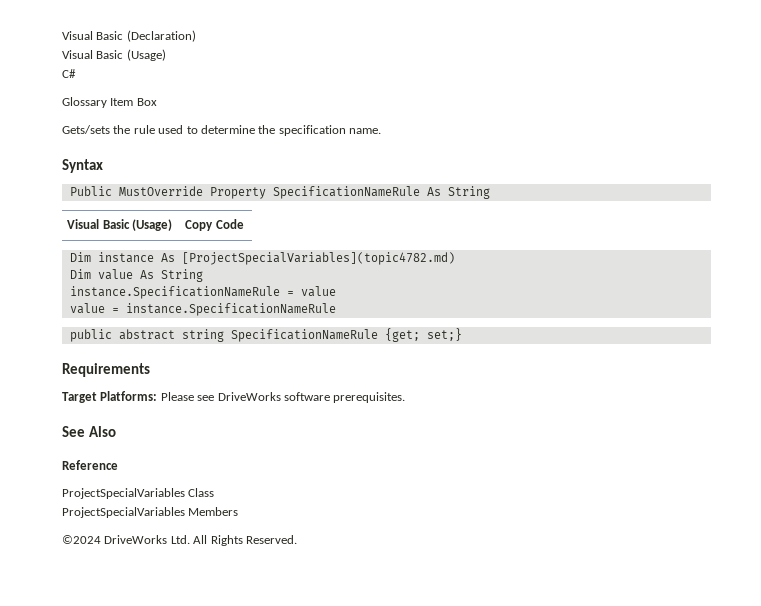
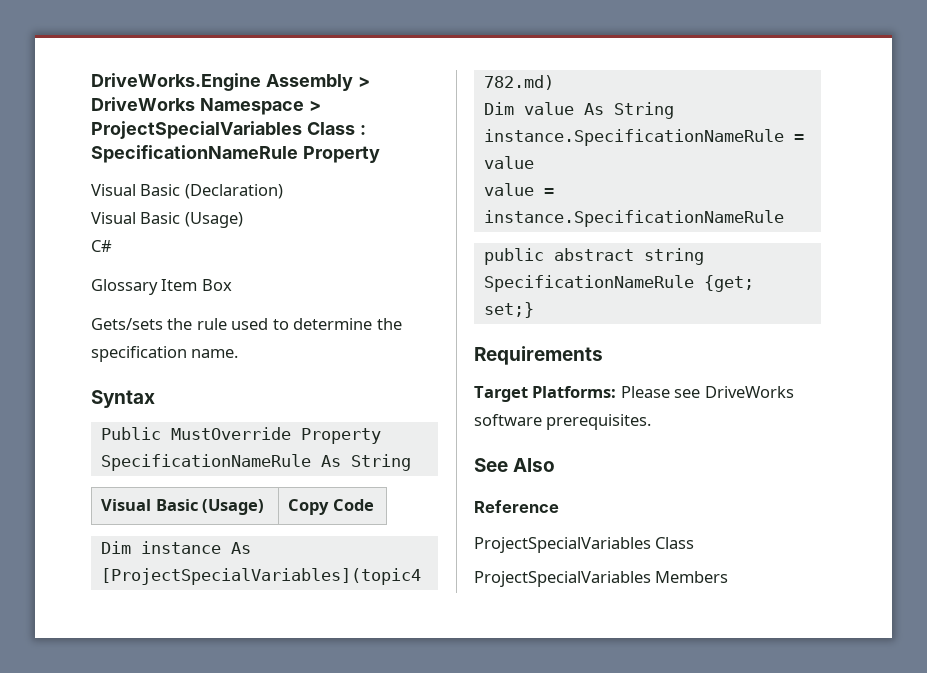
(62, 35) none -> [91,73,370,91] [91,97,321,115] [91,121,366,139] [91,145,380,163] DriveWorks.Engine Assembly > DriveWorks Namespace > ProjectSpecialVariables Class : SpecificationNameRule Property //
[62,535,297,546] // ©2024 DriveWorks Ltd. All Rights Reserved. -> (729, 577) none

